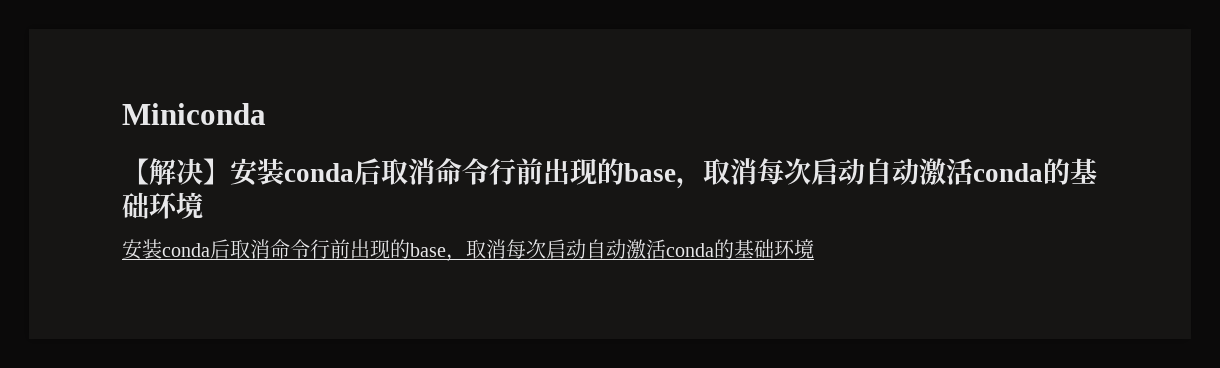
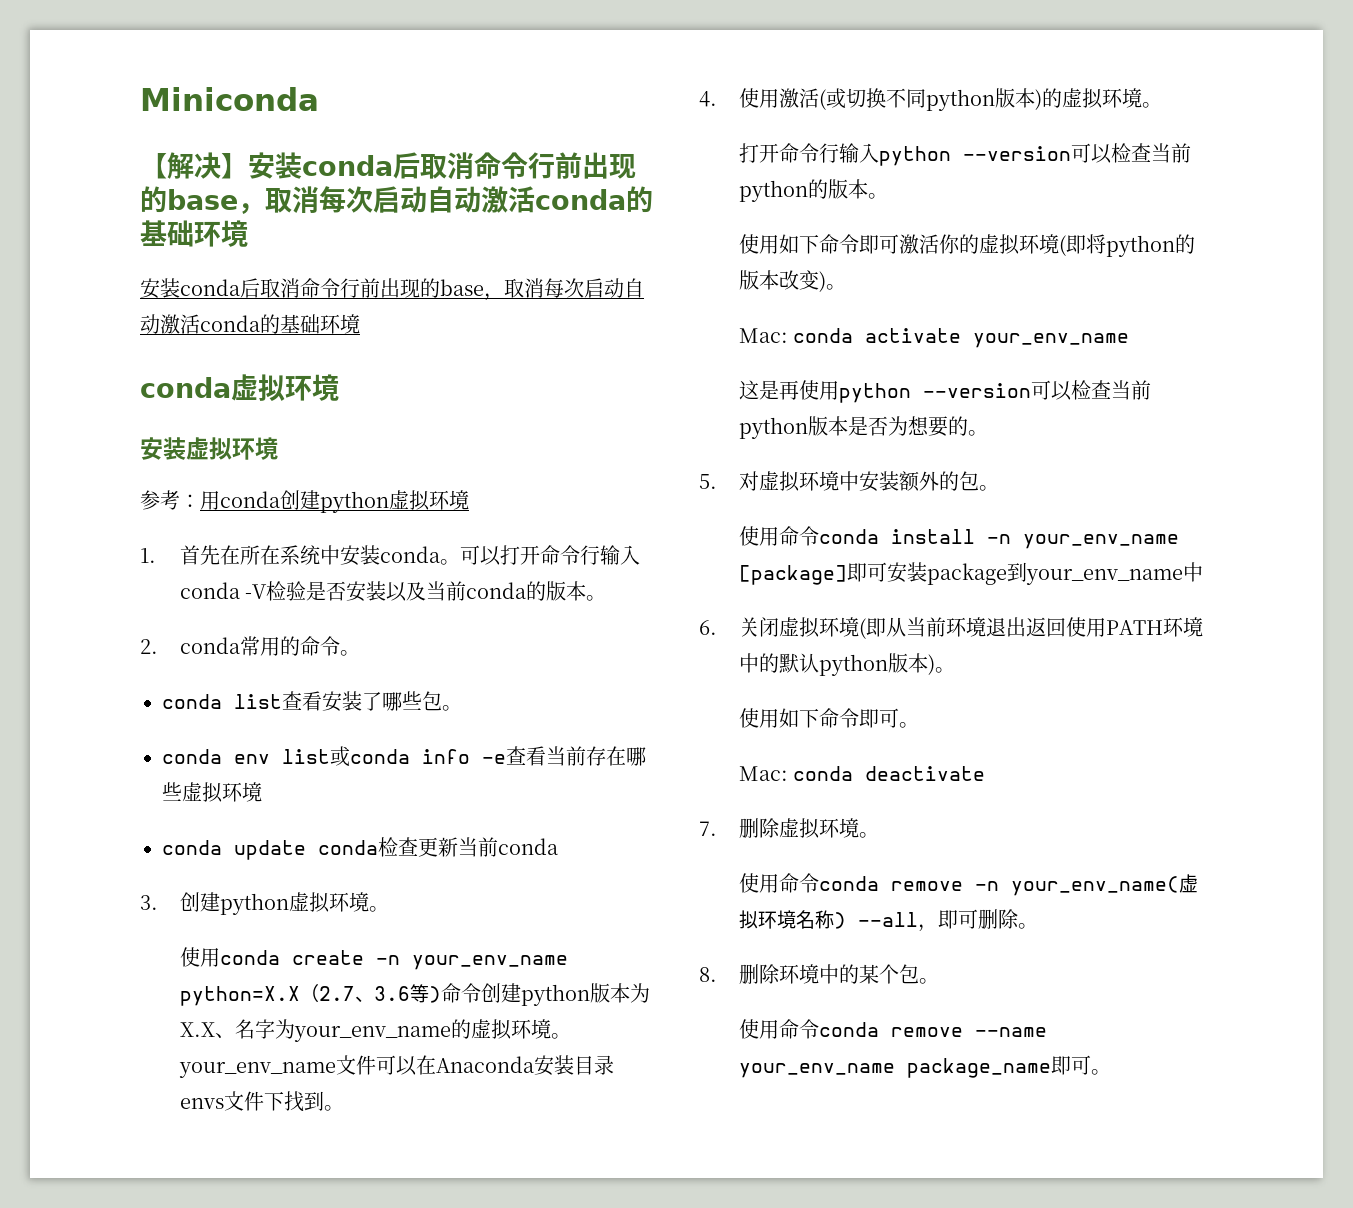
(814, 249) none -> [140,374,339,401] [140,437,278,460] [140,490,469,513] [140,545,640,566] [179,581,607,602] [140,636,360,656] [162,691,462,712] [162,746,646,767] [162,782,262,803] [162,837,558,860] [140,892,389,915] [179,947,568,970] [179,983,650,1006] [179,1019,571,1042] [178,1055,614,1078] [179,1091,344,1112] [699,88,1162,111] [738,143,1191,166] [738,179,888,202] [738,234,1195,257] [738,270,846,292] [738,328,1130,348] [738,380,1151,403] [738,416,988,439] [699,471,999,492] [738,526,1179,549] [738,562,1203,585] [699,617,1203,639] [738,653,955,676] [738,708,919,728] [738,766,986,781] [699,818,879,839] [738,873,1198,896] [738,909,1038,932] [699,964,939,984] [738,1019,1047,1039] [738,1055,1111,1078] // conda虚拟环境 // 安装虚拟环境 // 参考：用conda创建python虚拟环境 // 1.首先在所在系统中安装conda。可以打开命令行输入conda -V检验是否安装以及当前conda的版本。 // 2. conda常用的命令。 // conda list查看安装了哪些包。 // conda env list或conda info -e查看当前存在哪些虚拟环境 // conda update conda检查更新当前conda // 3.创建python虚拟环境。 // 使用conda create -n your_env_name python=X.X（2.7、3.6等)命令创建python版本为X.X、名字为your_env_name的虚拟环境。your_env_name文件可以在Anaconda安装目录envs文件下找到。 // 4.使用激活(或切换不同python版本)的虚拟环境。 // 打开命令行输入python --version可以检查当前python的版本。 // 使用如下命令即可激活你的虚拟环境(即将python的版本改变)。 // Mac: conda activate your_env_name // 这是再使用python --version可以检查当前python版本是否为想要的。 // 5.对虚拟环境中安装额外的包。 // 使用命令conda install -n your_env_name [package]即可安装package到your_env_name中 // 6.关闭虚拟环境(即从当前环境退出返回使用PATH环境中的默认python版本)。 // 使用如下命令即可。 // Mac: conda deactivate // 7.删除虚拟环境。 // 使用命令conda remove -n your_env_name(虚拟环境名称) --all，即可删除。 // 8.删除环境中的某个包。 // 使用命令conda remove --name your_env_name package_name即可。

